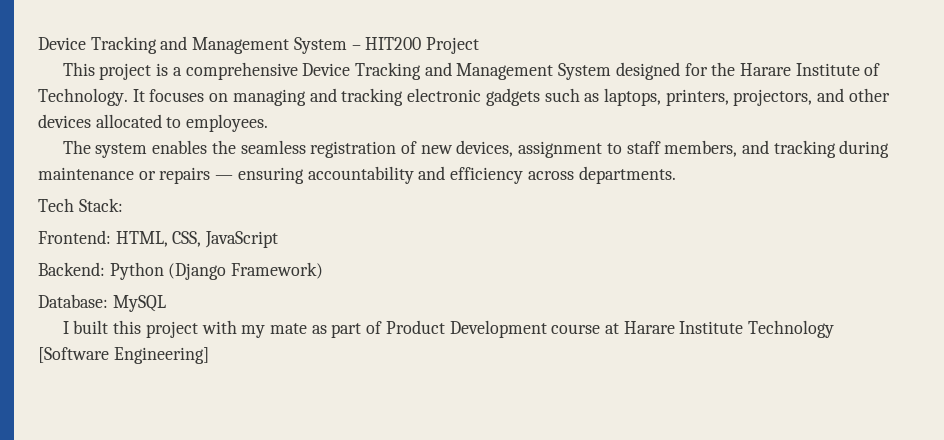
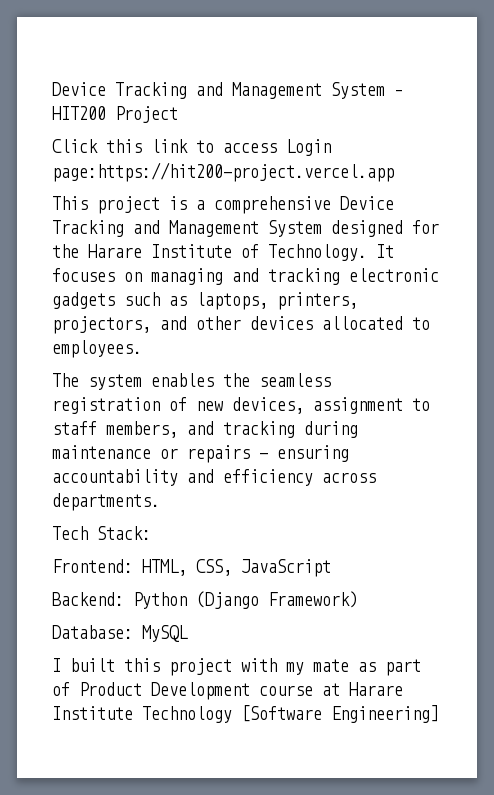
(480, 45) none -> [52,139,331,156] [52,162,394,182] // Click this link to access Login page:https://hit200-project.vercel.app

